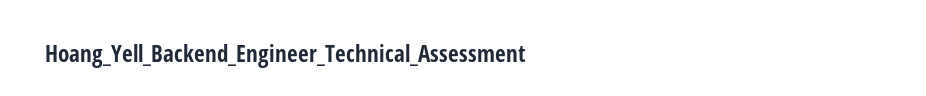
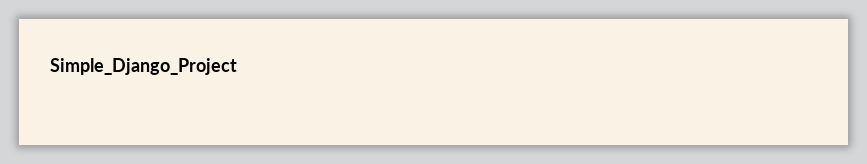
[45,44,525,68] Hoang_Yell_Backend_Engineer_Technical_Assessment -> [50,58,237,75] Simple_Django_Project

